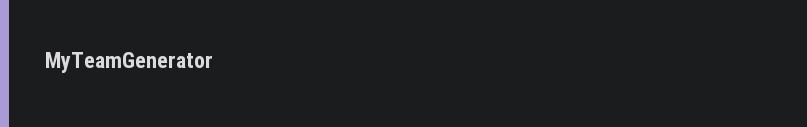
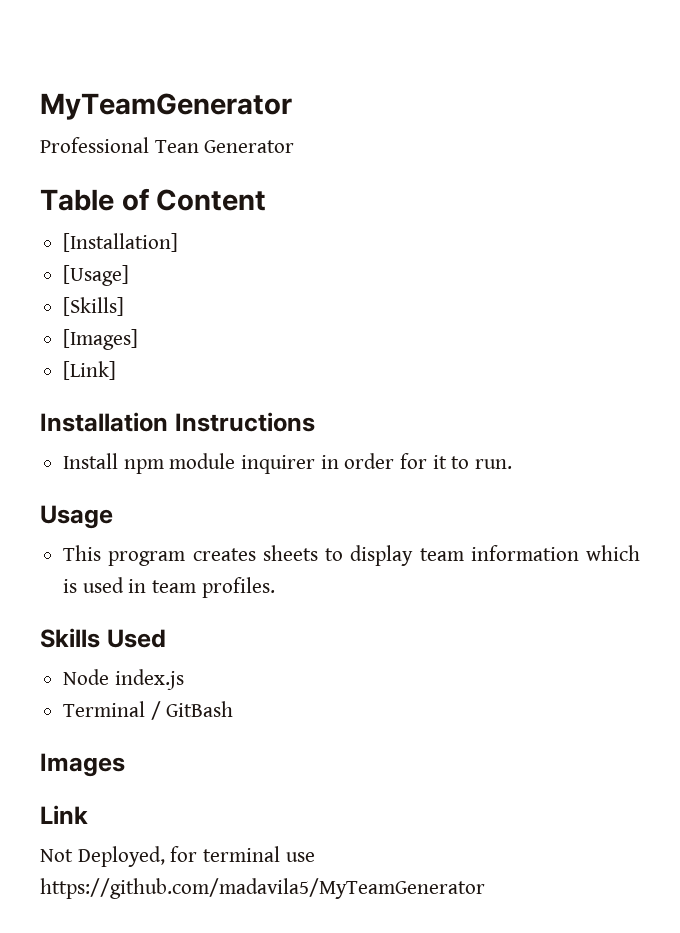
(213, 62) none -> [40,137,295,153] [40,188,267,211] [63,233,179,252] [63,265,130,286] [63,297,125,316] [63,329,139,350] [63,361,117,380] [40,412,315,432] [63,453,513,474] [40,505,113,529] [63,545,640,566] [63,577,275,598] [40,628,166,648] [63,669,184,690] [63,701,234,720] [40,753,125,777] [40,805,88,824] [40,846,315,867] [40,878,485,899] // Professional Tean Generator // Table of Content // [Installation] // [Usage] // [Skills] // [Images] // [Link] // Installation Instructions // Install npm module inquirer in order for it to run. // Usage // This program creates sheets to display team information which is used in team profiles. // Skills Used // Node index.js // Terminal / GitBash // Images // Link // Not Deployed, for terminal use https://github.com/madavila5/MyTeamGenerator

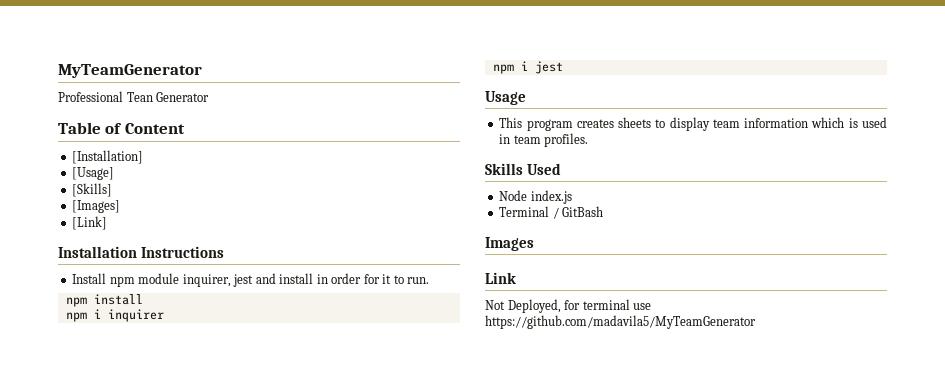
[241,455,316,474] inquirer -> [182,273,314,287] inquirer, jest and install
(513, 464) none -> [65,294,143,307] [65,309,164,322] [492,61,563,74] // npm install // npm i inquirer // npm i jest

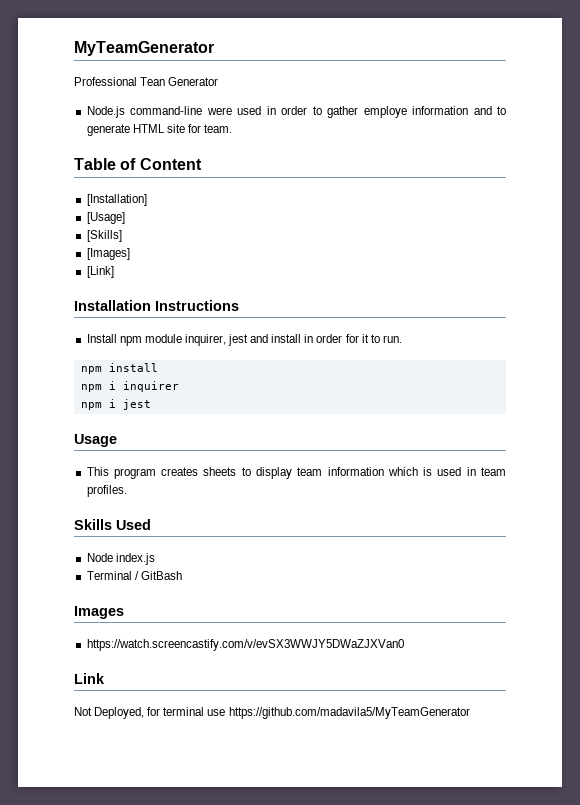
(210, 97) none -> [86,106,507,118] [86,124,233,136] // Node.js command-line were used in order to gather employe information and to generate HTML site for team.
(534, 244) none -> [86,639,404,651] // https://watch.screencastify.com/v/evSX3WWJY5DWaZJXVan0

